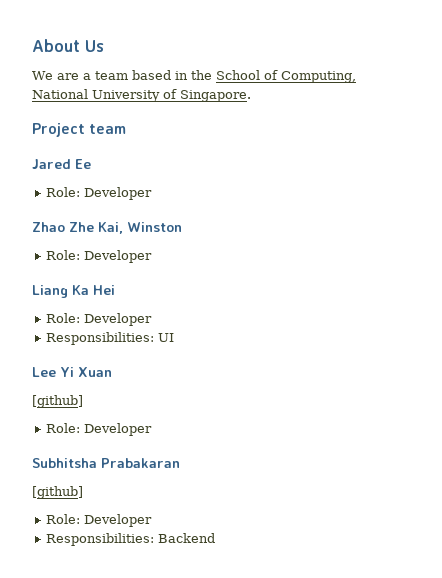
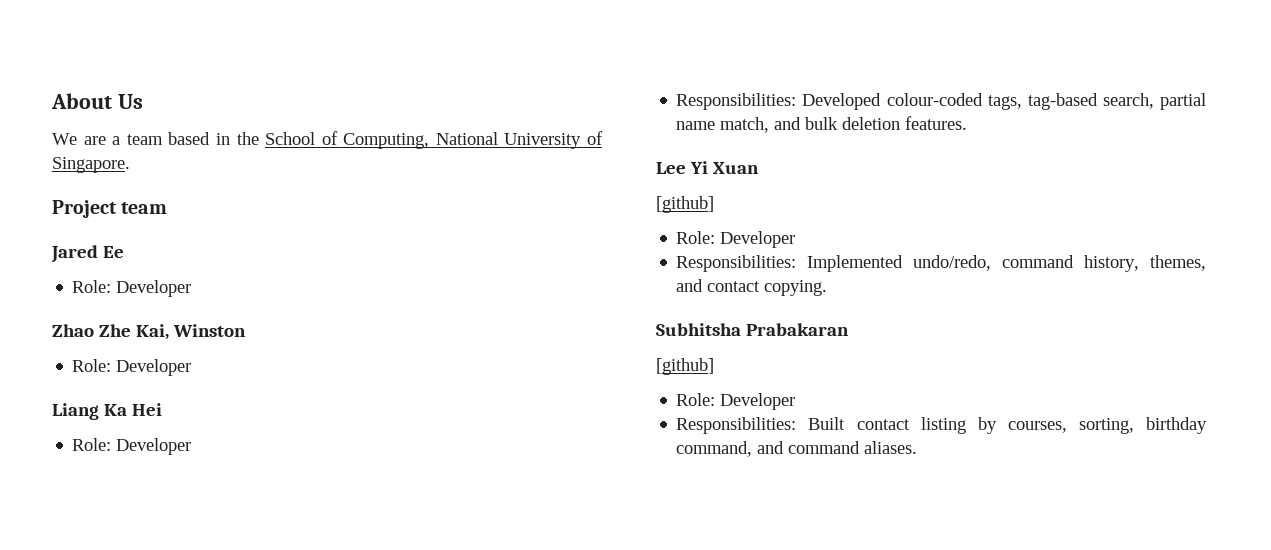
[158,333,175,342] UI -> [802,93,1206,110] [676,116,968,133] Developed colour-coded tags, tag-based search, partial name match, and bulk deletion features.
(153, 429) none -> [676,255,1206,272] [676,279,828,296] // Responsibilities: Implemented undo/redo, command history, themes, and contact copying.
[158,533,216,543] Backend -> [808,417,1207,434] [676,441,918,457] Built contact listing by courses, sorting, birthday command, and command aliases.

